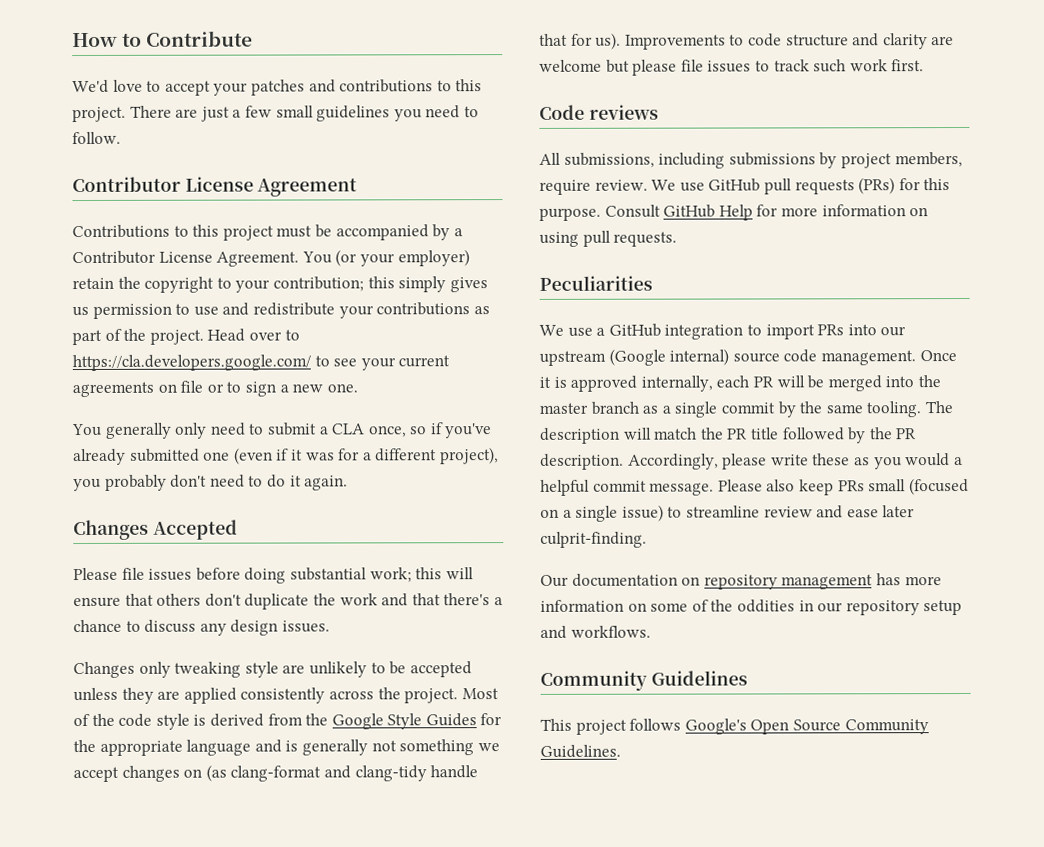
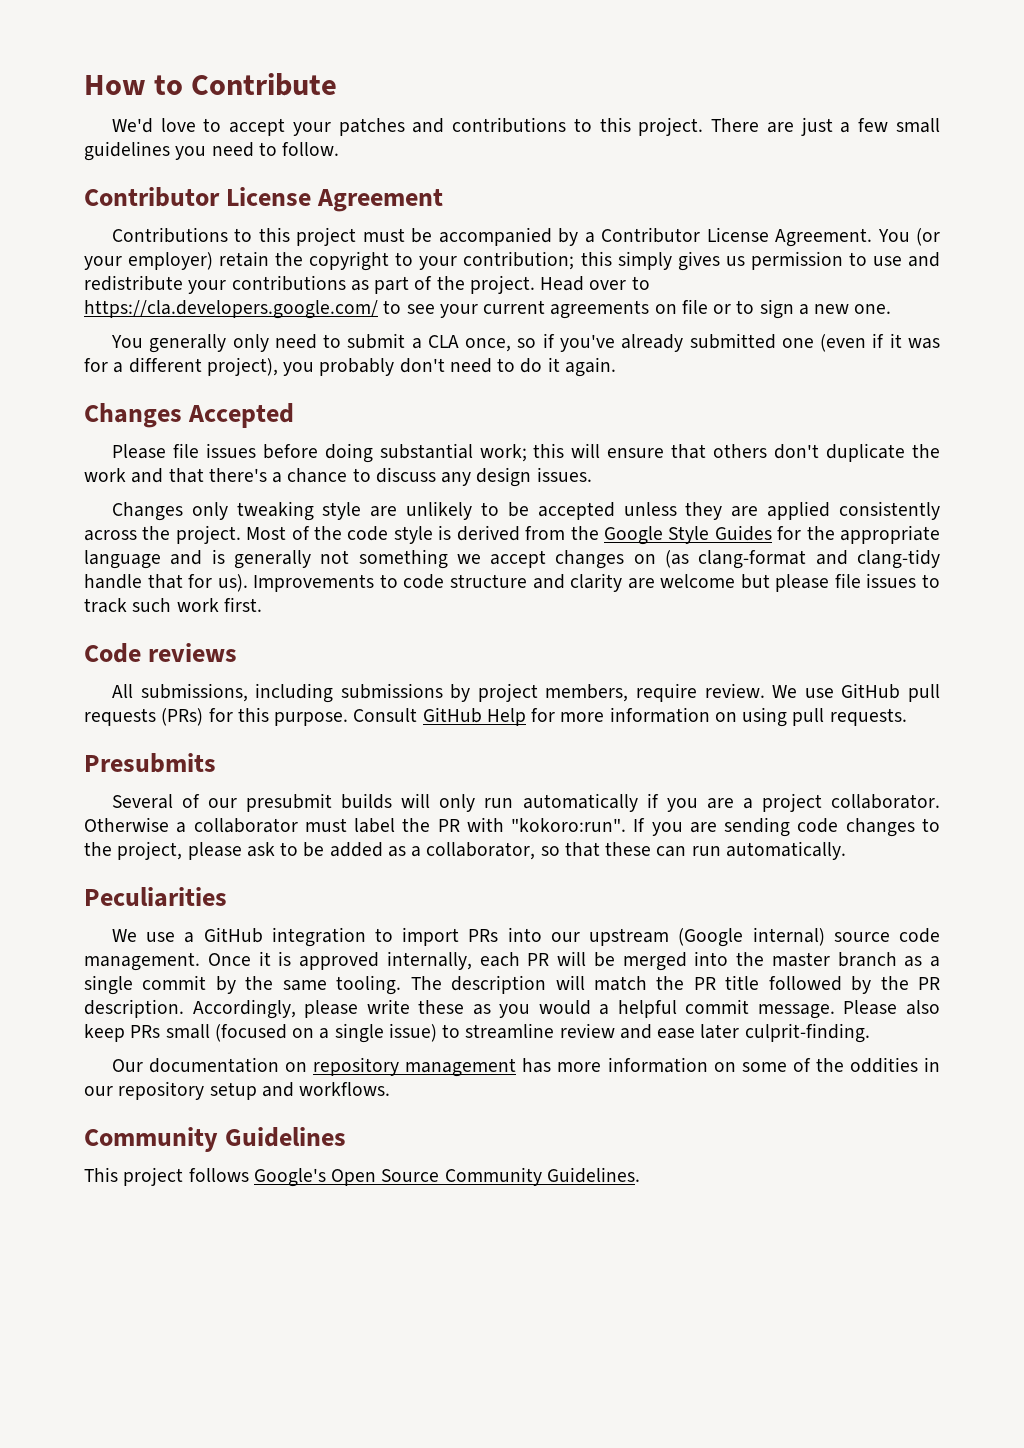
(678, 239) none -> [84,753,216,773] [111,793,940,812] [84,817,940,837] [84,841,846,860] // Presubmits // Several of our presubmit builds will only run automatically if you are a project collaborator. Otherwise a collaborator must label the PR with "kokoro:run". If you are sending code changes to the project, please ask to be added as a collaborator, so that these can run automatically.

